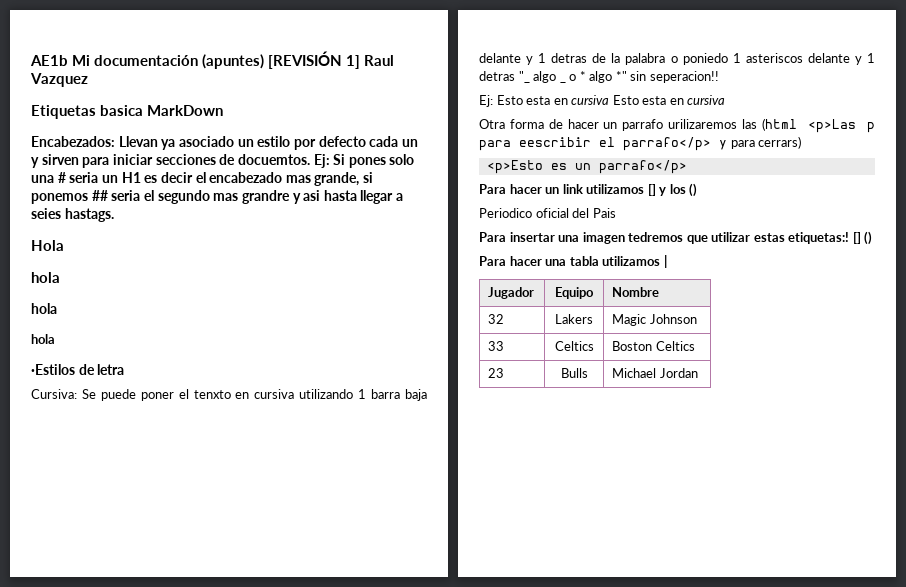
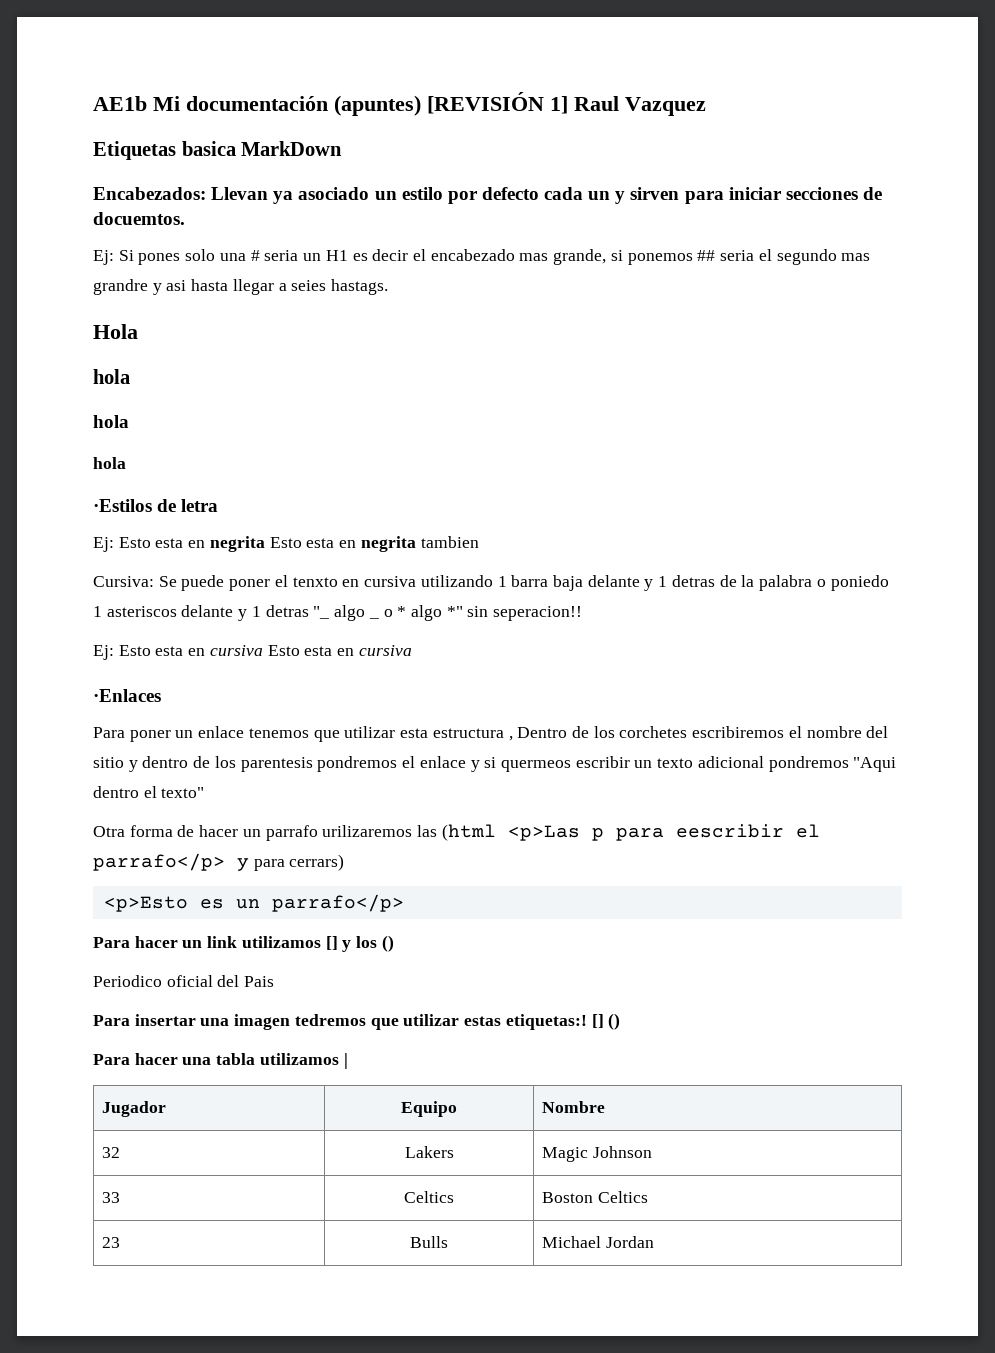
(310, 159) none -> (185, 218) //
(125, 369) none -> [93,536,479,552] // Ej: Esto esta en negrita Esto esta en negrita tambien
(726, 100) none -> [93,689,161,702] [93,726,889,742] [93,756,897,772] [93,786,205,798] // ·Enlaces // Para poner un enlace tenemos que utilizar esta estructura , Dentro de los corchetes escribiremos el nombre del sitio y dentro de los parentesis pondremos el enlace y si quermeos escribir un texto adicional pondremos "Aqui dentro el texto"

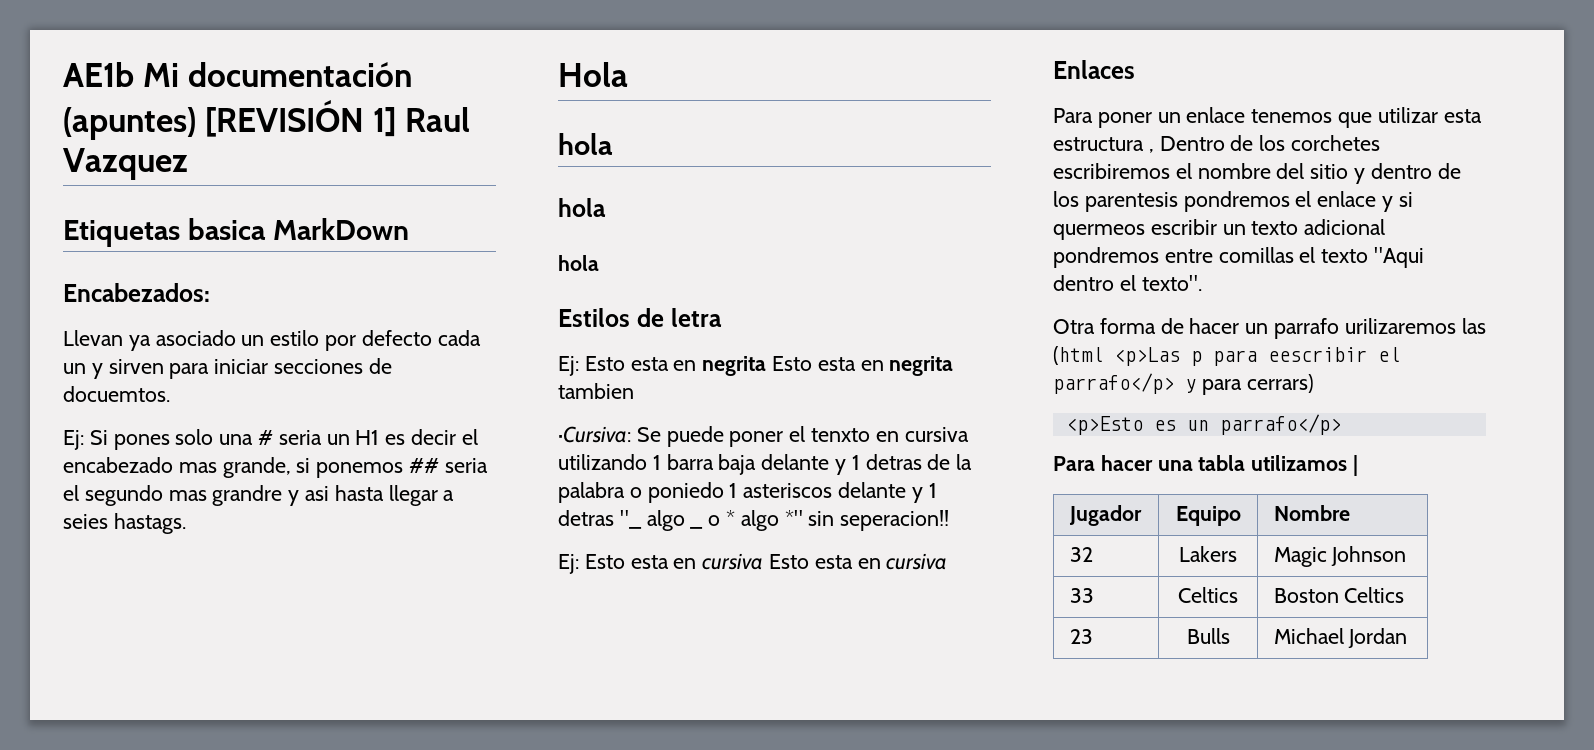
(206, 193) none -> (210, 292) //
[93,499,152,512] ·Estilos -> [558,308,630,327] Estilos
[93,576,154,587] Cursiva: -> [558,426,631,443] ·Cursiva:
[93,689,161,702] ·Enlaces -> [1053,60,1135,79] Enlaces
(849, 764) none -> [1164,247,1369,263] entre comillas el texto
[161,787,205,798] texto" -> [1141,275,1202,291] texto".
[93,935,394,952] [93,975,275,987] [93,1013,621,1030] // Para hacer un link utilizamos [] y los () // Periodico oficial del Pais // Para insertar una imagen tedremos que utilizar estas etiquetas:! [] () -> (1341, 424) none

